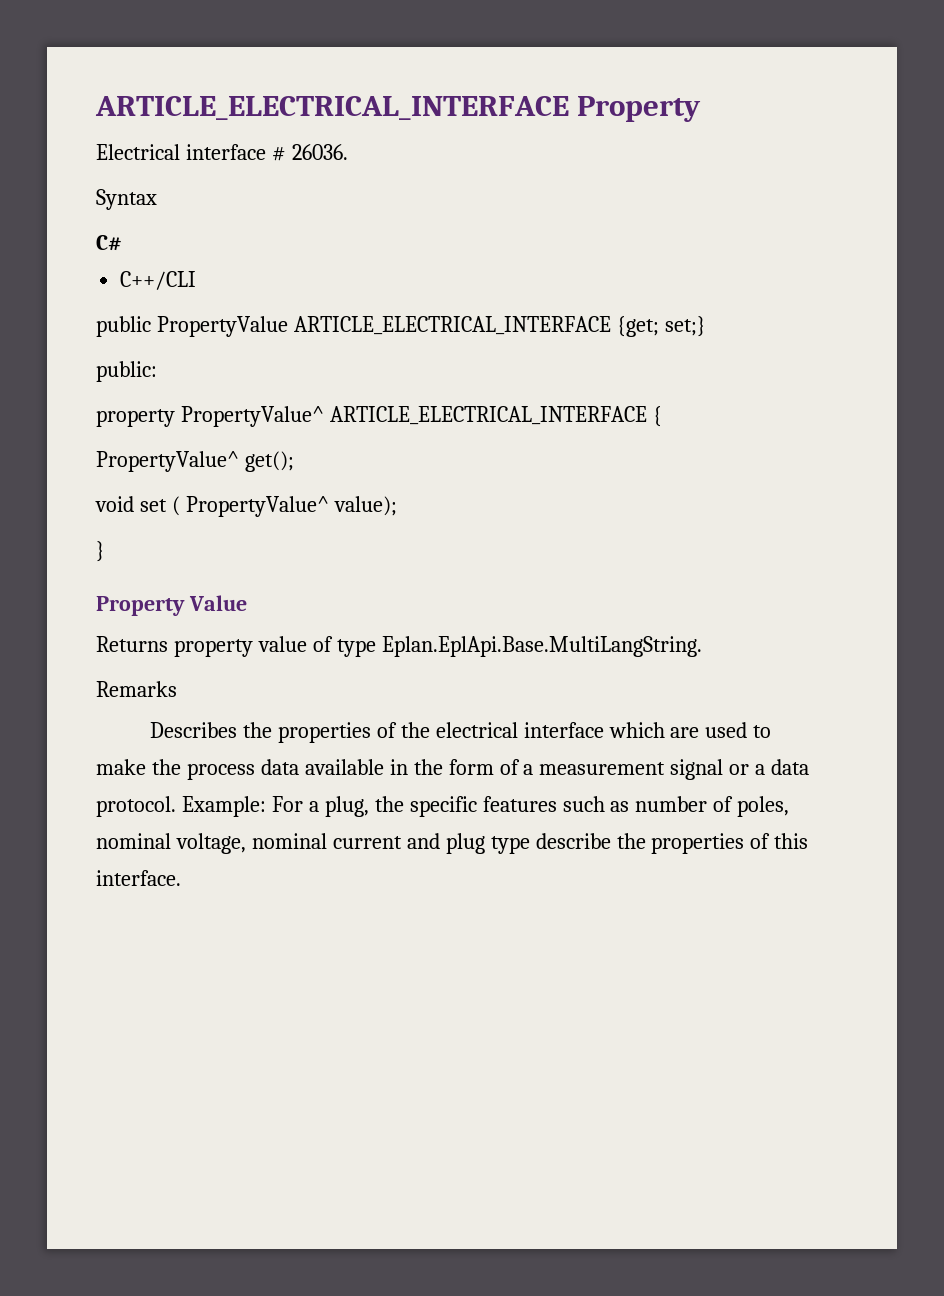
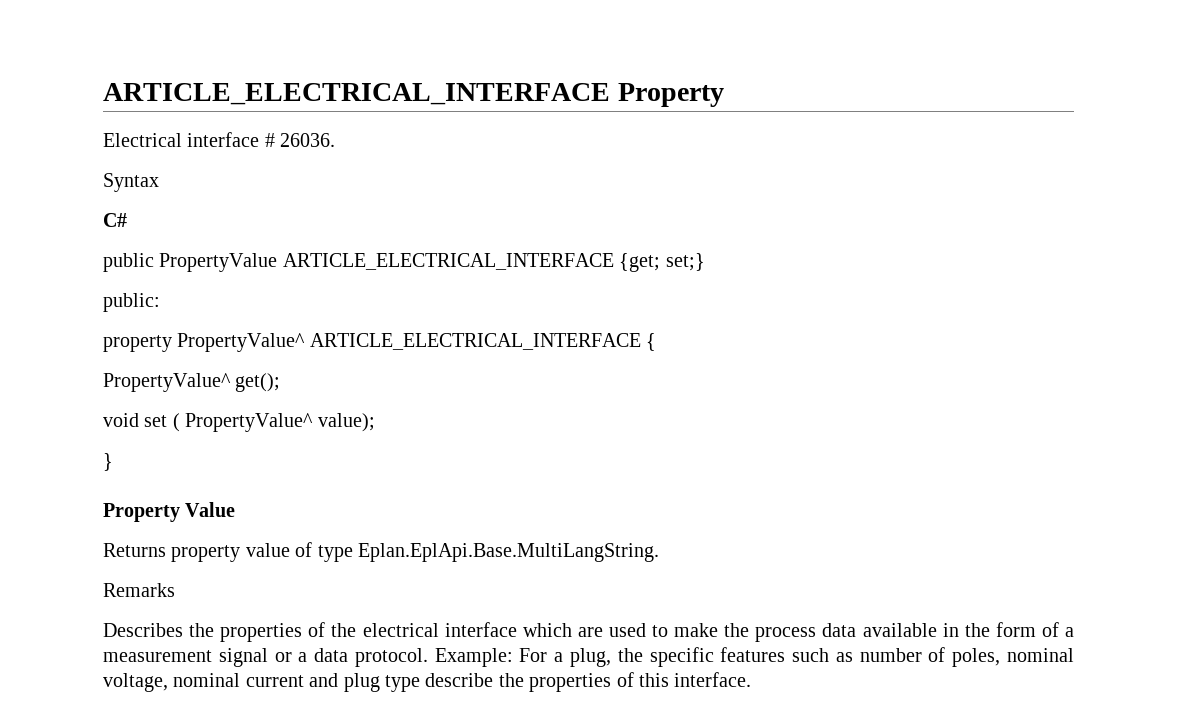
[120,271,197,290] // C++/CLI -> (127, 220) none

